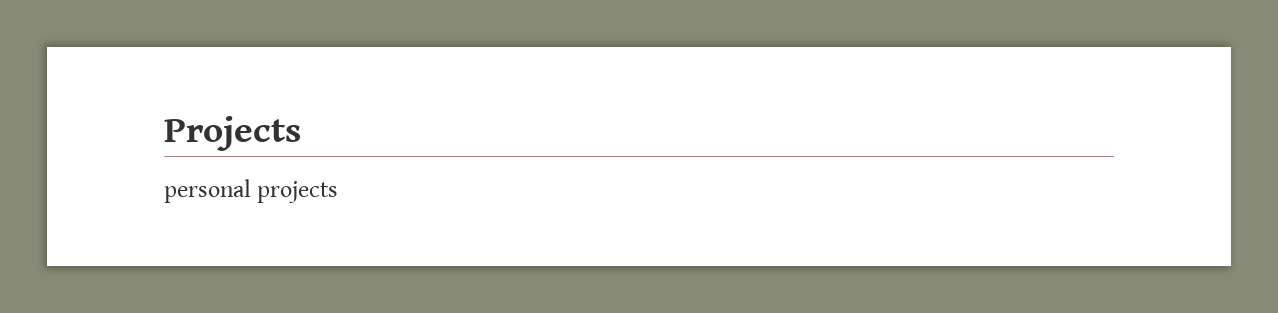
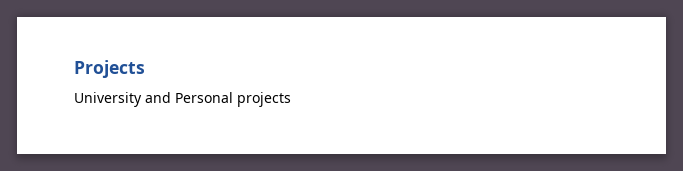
[164,179,251,203] personal -> [74,92,233,107] University and Personal

